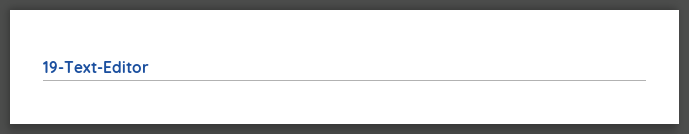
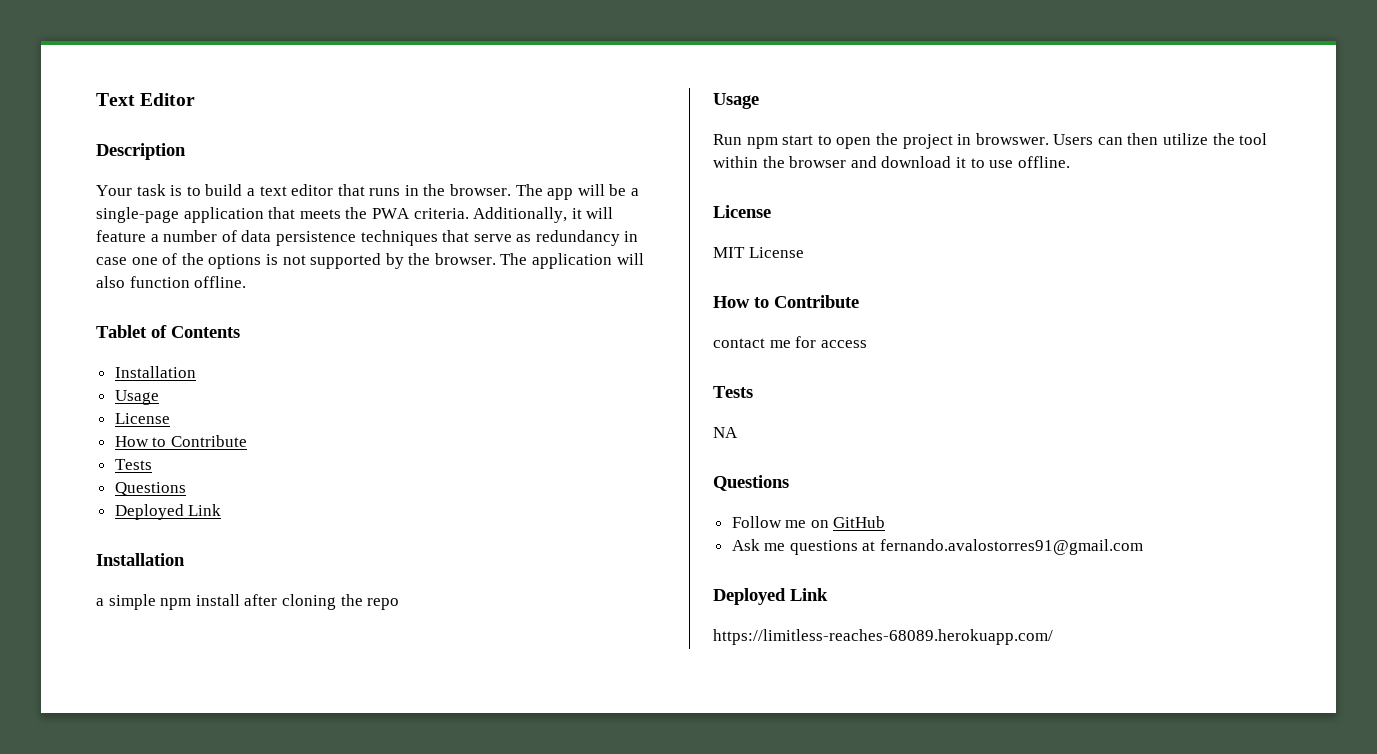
[43,61,149,73] 19-Text-Editor -> [96,93,196,106] [96,143,186,160] [96,184,640,200] [96,207,614,223] [96,230,639,246] [96,253,644,269] [96,276,247,288] [96,325,240,338] [114,366,196,378] [114,390,159,405] [114,413,170,424] [114,435,247,447] [114,459,152,470] [114,482,186,496] [114,504,222,520] [96,553,185,566] [96,594,400,610] [713,93,759,109] [713,133,1268,149] [713,156,1070,168] [713,205,771,218] [713,247,804,258] [713,295,859,308] [713,336,867,348] [713,386,753,398] [713,427,738,438] [713,475,789,491] [731,516,886,528] [731,539,1144,555] [713,588,828,605] [713,629,1053,645] Text Editor // Description // Your task is to build a text editor that runs in the browser. The app will be a single-page application that meets the PWA criteria. Additionally, it will feature a number of data persistence techniques that serve as redundancy in case one of the options is not supported by the browser. The application will also function offline. // Tablet of Contents // Installation // Usage // License // How to Contribute // Tests // Questions // Deployed Link // Installation // a simple npm install after cloning the repo // Usage // Run npm start to open the project in browswer. Users can then utilize the tool within the browser and download it to use offline. // License // MIT License // How to Contribute // contact me for access // Tests // NA // Questions // Follow me on GitHub // Ask me questions at fernando.avalostorres91@gmail.com // Deployed Link // https://limitless-reaches-68089.herokuapp.com/

